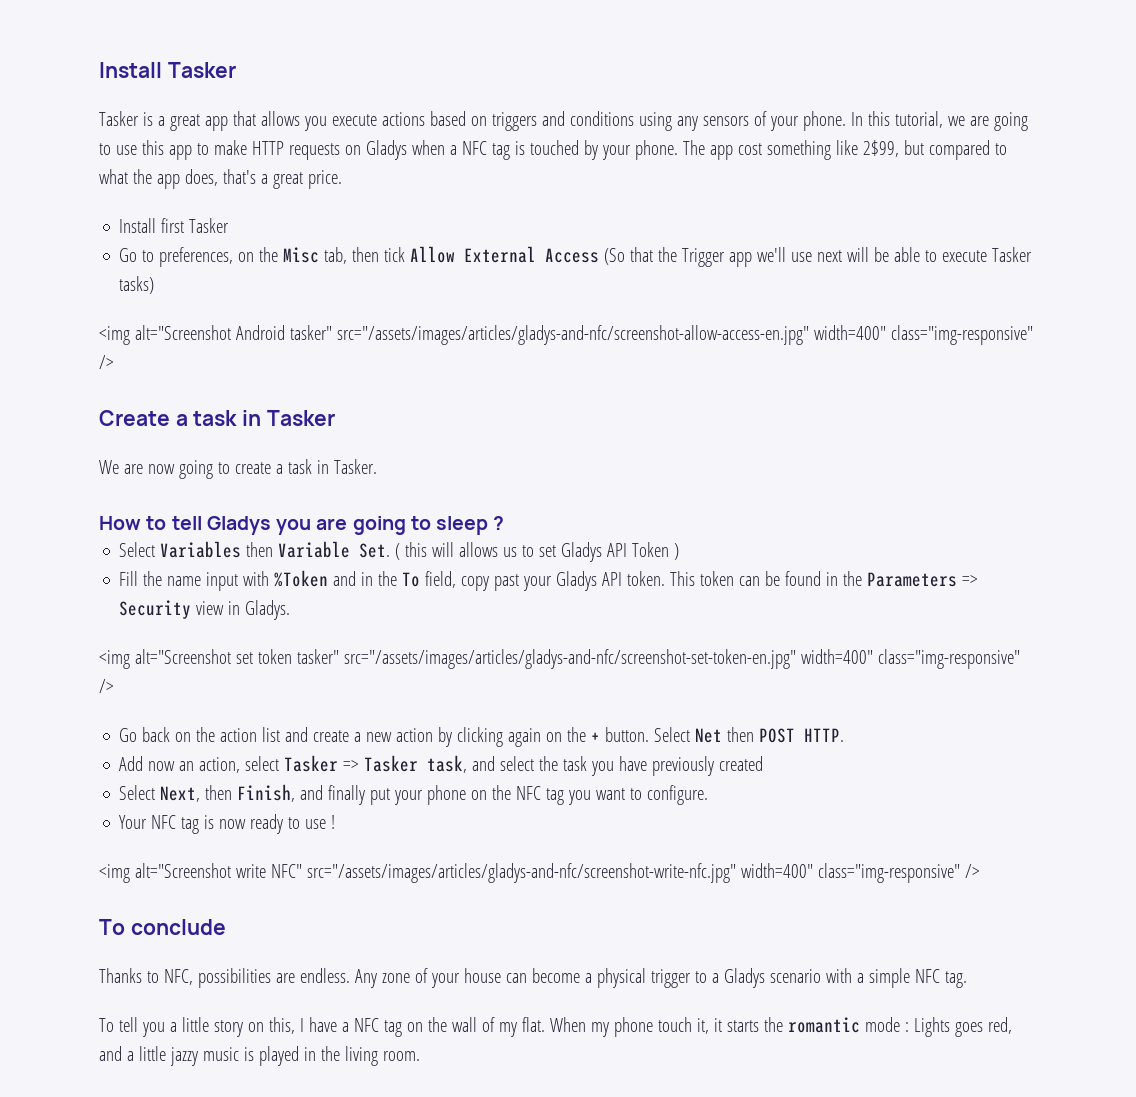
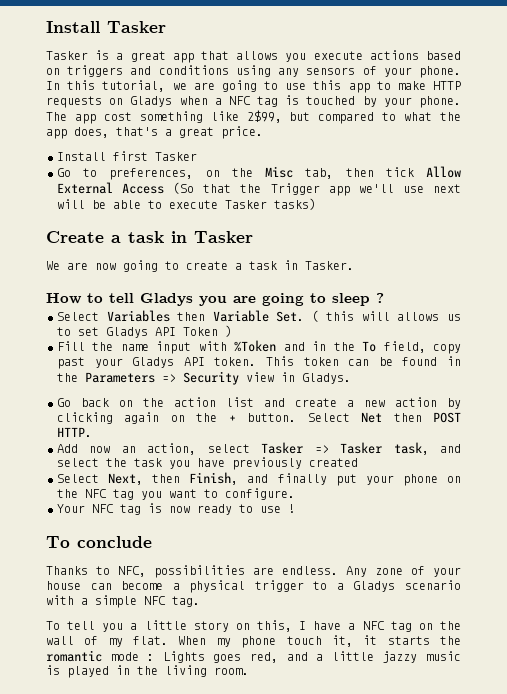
[99,325,1033,345] [99,355,114,369] // <img alt="Screenshot Android tasker" src="/assets/images/articles/gladys-and-nfc/screenshot-allow-access-en.jpg" width=400" class="img-responsive" /> -> (316, 204) none
[99,649,1020,669] [99,679,114,693] // <img alt="Screenshot set token tasker" src="/assets/images/articles/gladys-and-nfc/screenshot-set-token-en.jpg" width=400" class="img-responsive" /> -> (351, 378) none
[99,863,980,883] // <img alt="Screenshot write NFC" src="/assets/images/articles/gladys-and-nfc/screenshot-write-nfc.jpg" width=400" class="img-responsive" /> -> (295, 508) none

